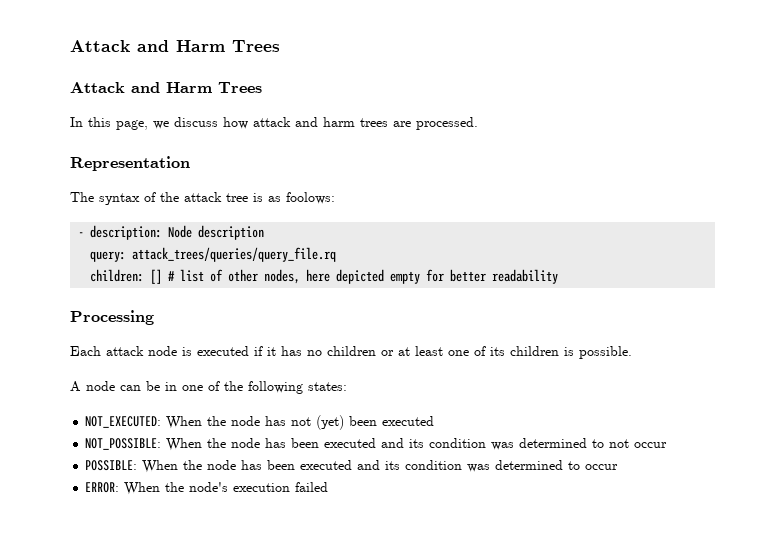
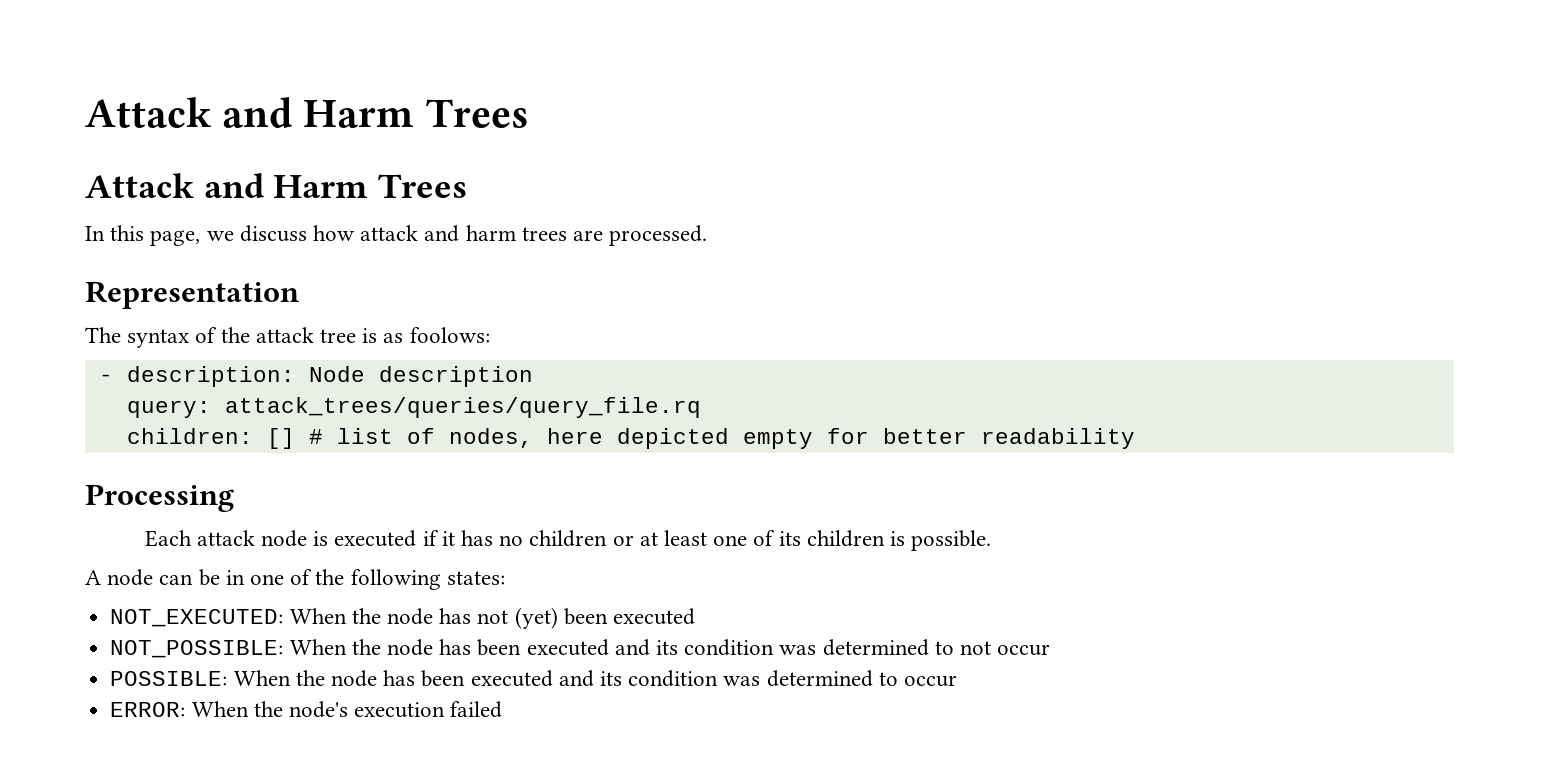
[228,269,259,282] other -> (435, 436) none

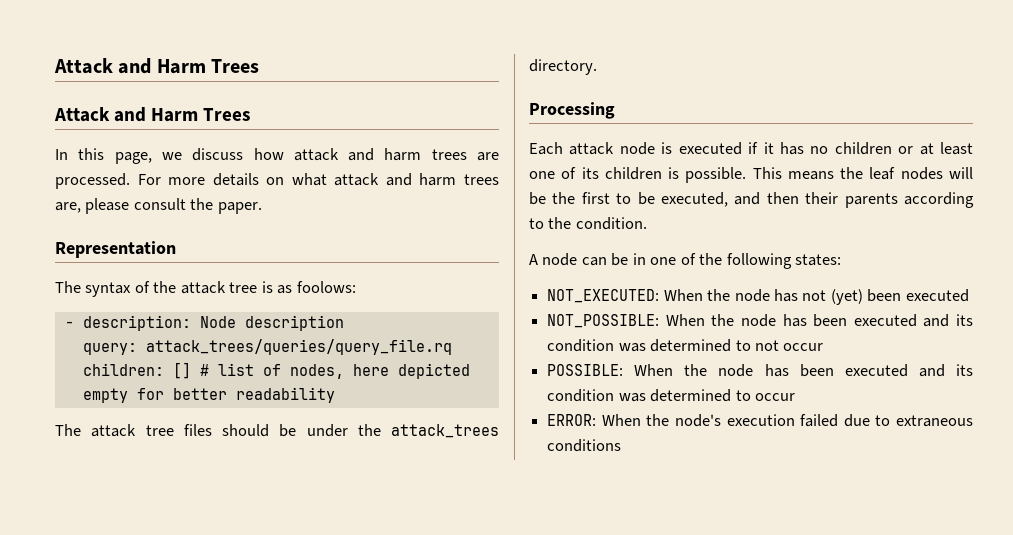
(708, 235) none -> [137,173,499,186] [55,198,262,214] For more details on what attack and harm trees are, please consult the paper.
(1135, 438) none -> [55,424,499,438] [529,59,597,75] // The attack tree files should be under the attack_trees directory.
(992, 540) none -> [752,167,973,180] [529,192,974,208] [529,217,647,230] This means the leaf nodes will be the first to be executed, and then their parents according to the condition.
(503, 709) none -> [843,414,973,427] [547,439,622,452] due to extraneous conditions

